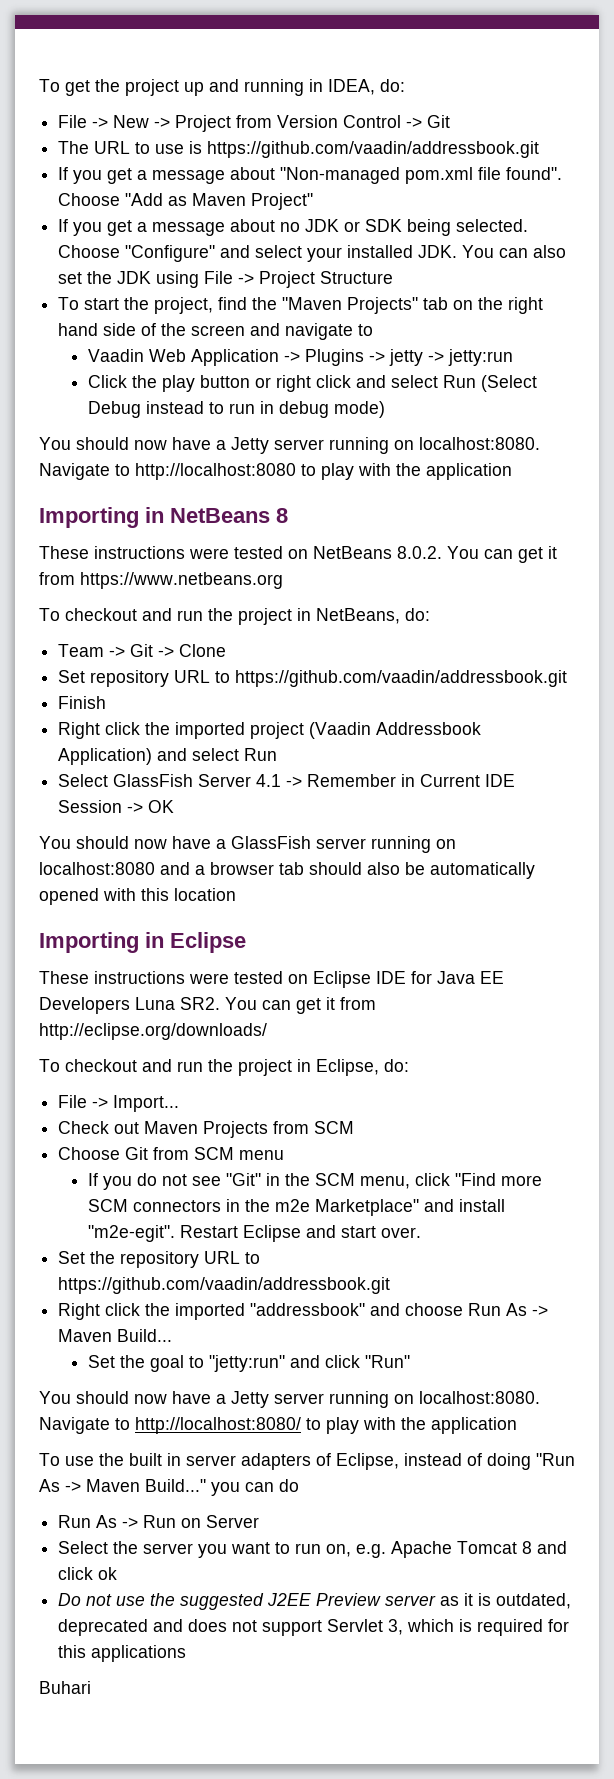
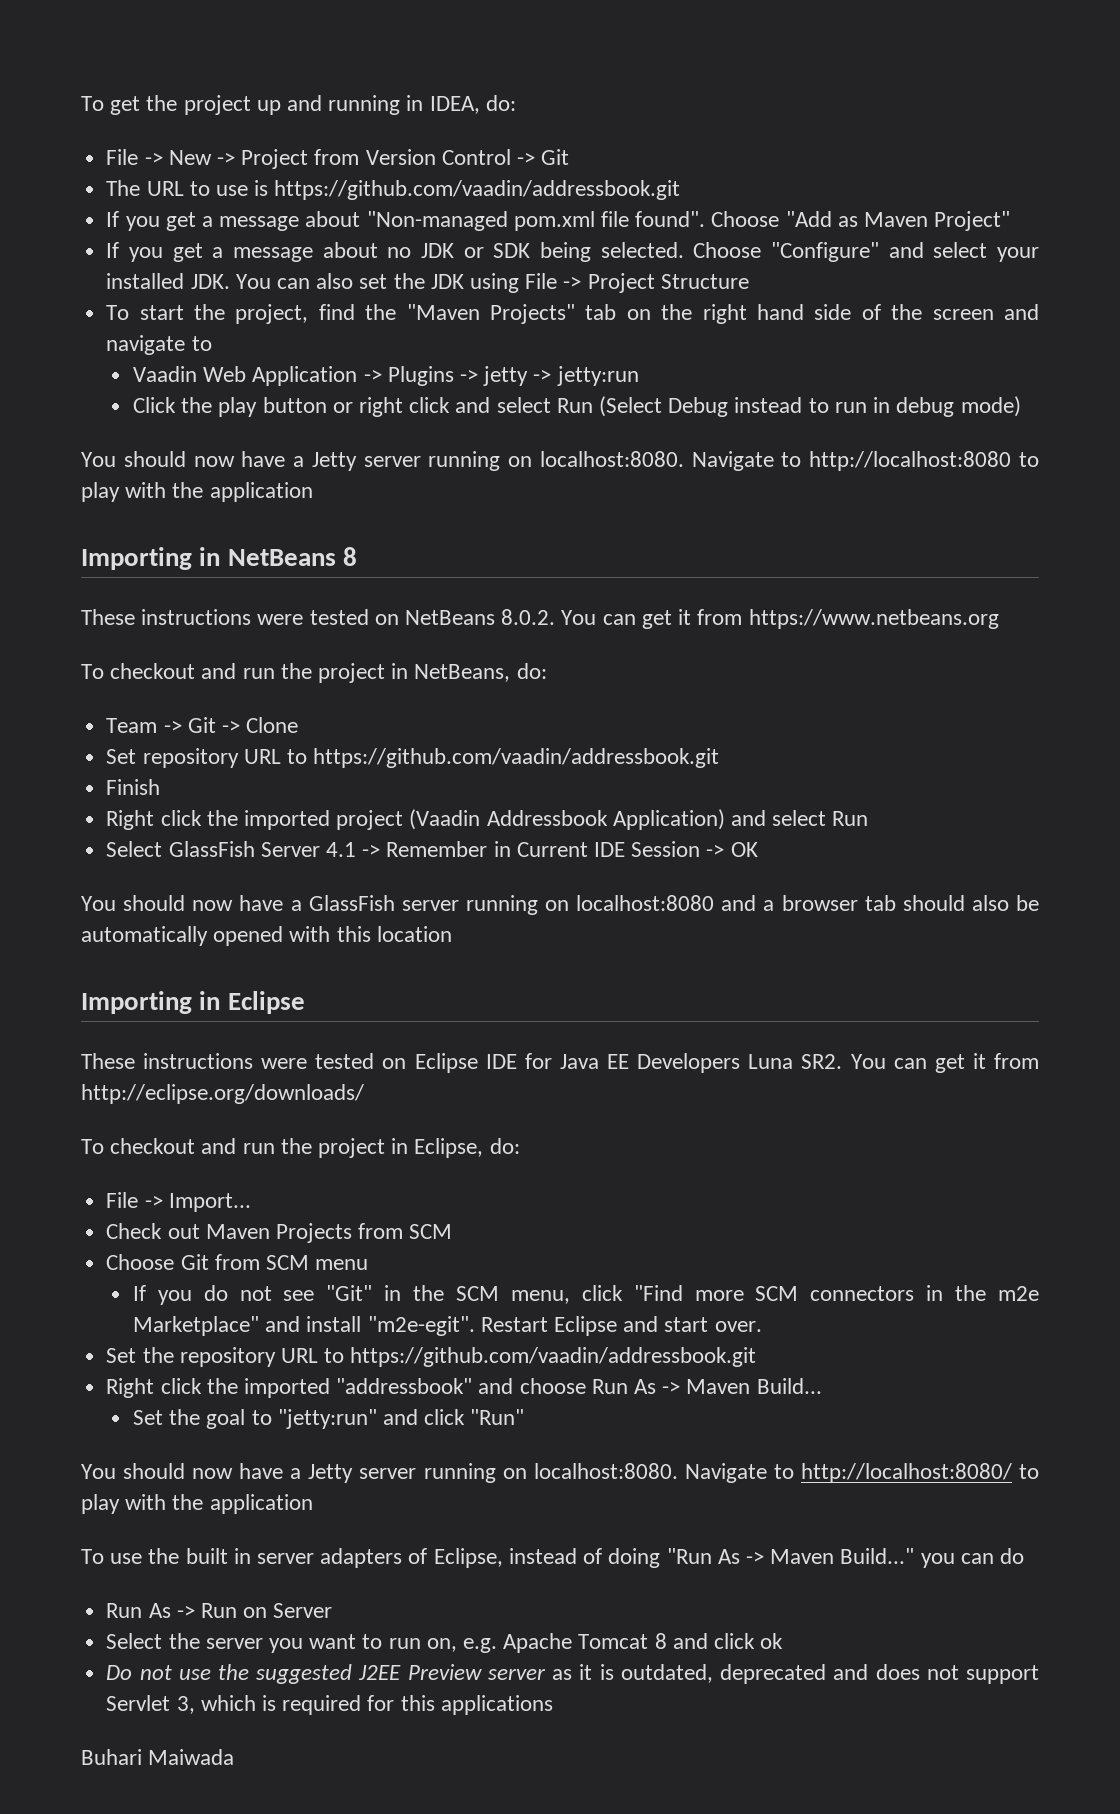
(91, 1687) none -> [148,1749,235,1765] Maiwada

